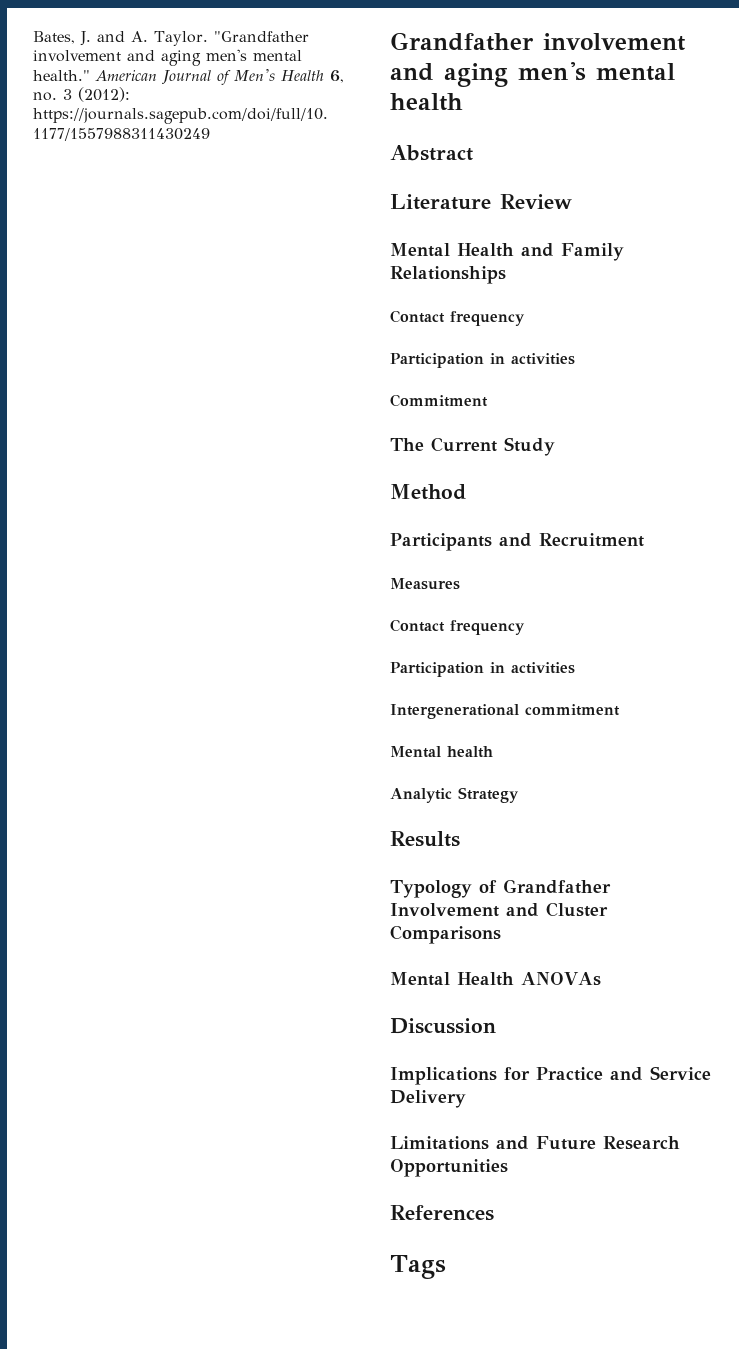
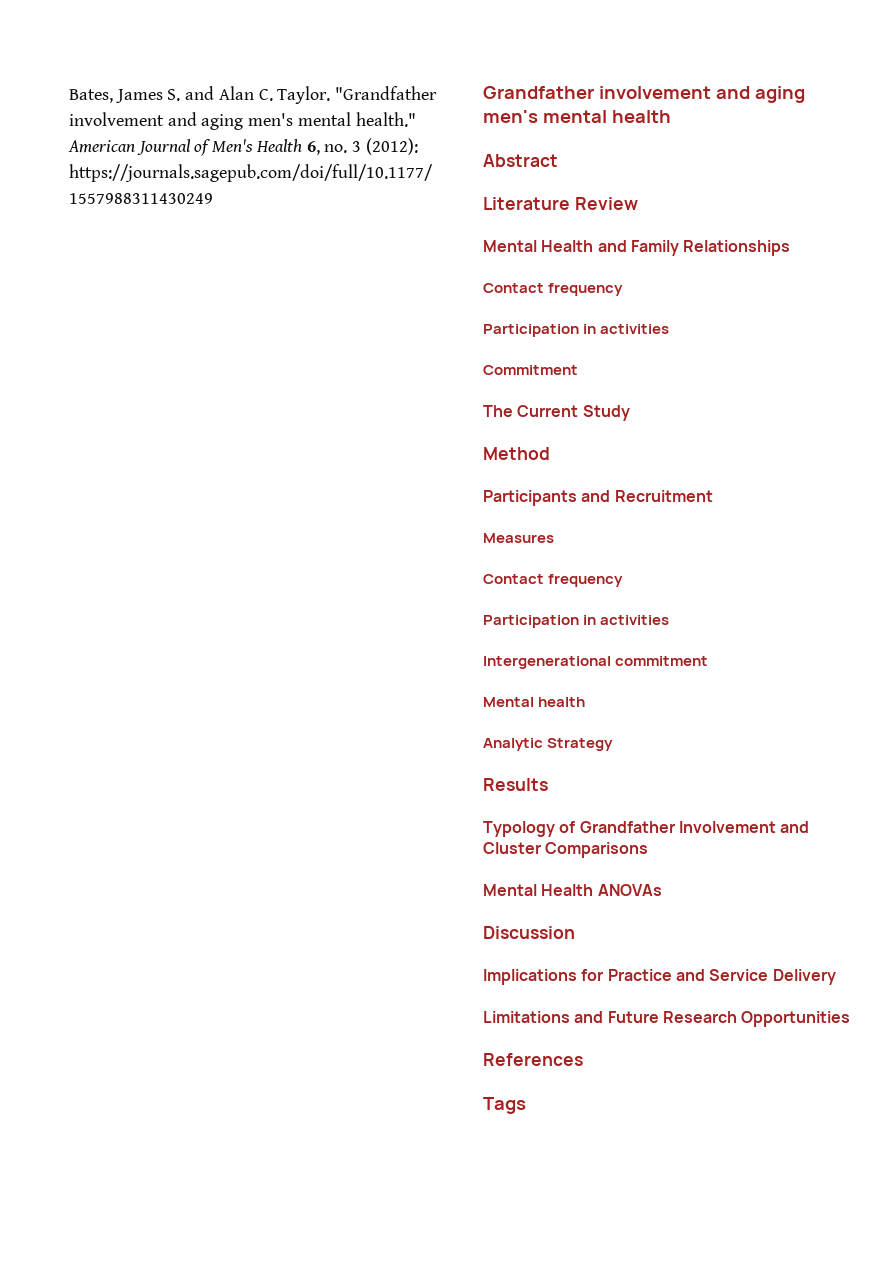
[80,31,148,46] J. and A. -> [115,86,273,103] James S. and Alan C.

